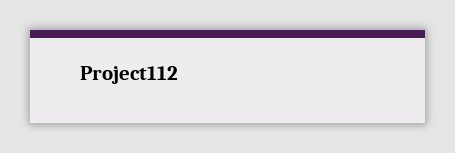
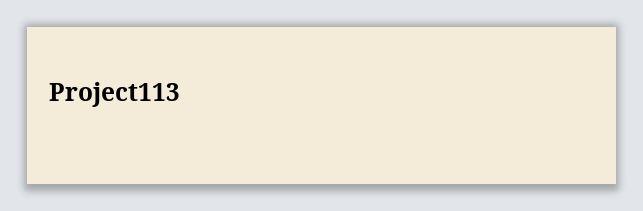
[80,66,178,84] Project112 -> [49,82,180,107] Project113

